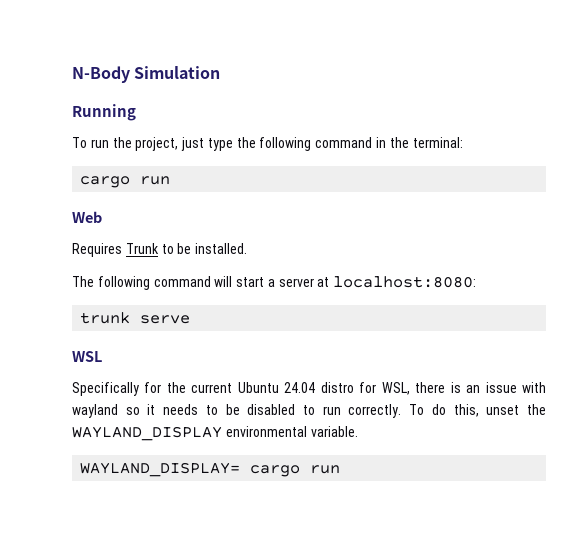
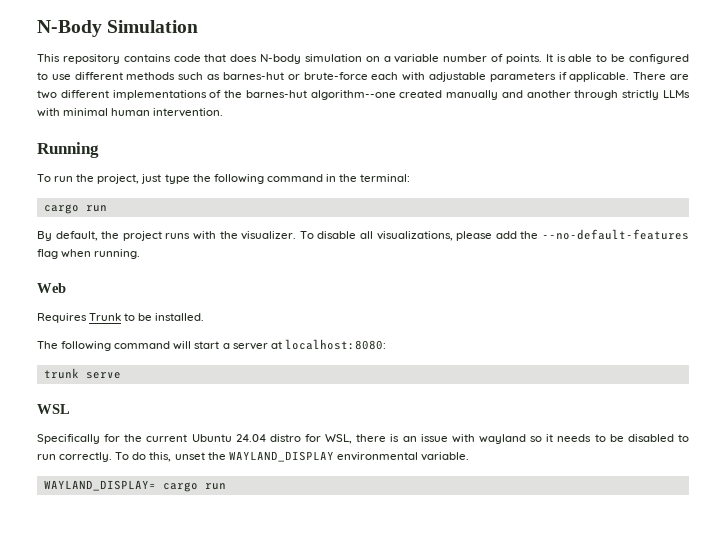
(221, 72) none -> [37,54,690,64] [37,72,689,82] [37,90,690,100] [37,108,224,117] // This repository contains code that does N-body simulation on a variable number of points. It is able to be configured to use different methods such as barnes-hut or brute-force each with adjustable parameters if applicable. There are two different implementations of the barnes-hut algorithm--one created manually and another through strictly LLMs with minimal human intervention.
(171, 180) none -> [37,229,690,241] [37,249,141,259] // By default, the project runs with the visualizer. To disable all visualizations, please add the --no-default-features flag when running.

